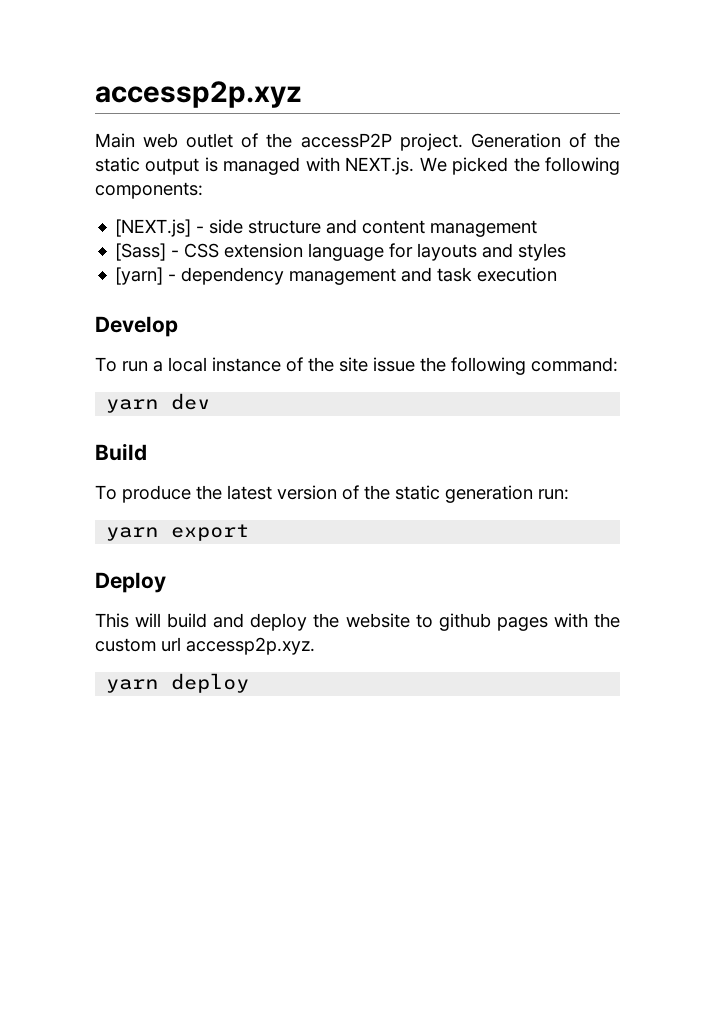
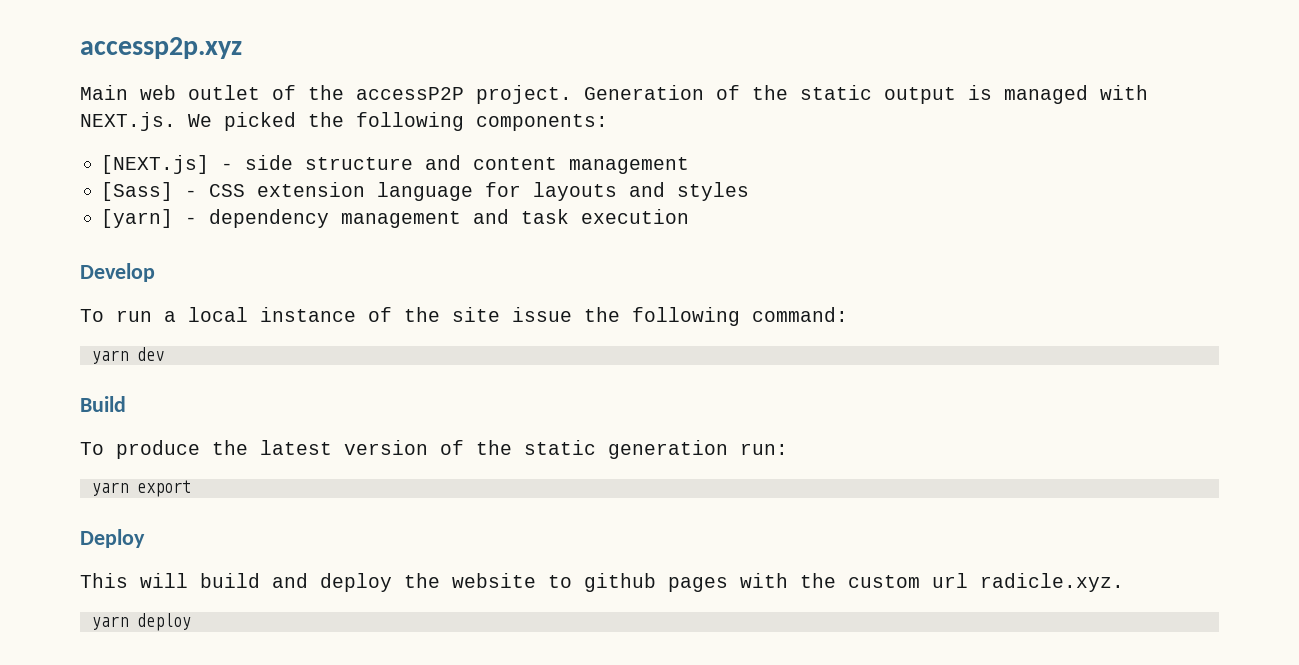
[186,637,315,655] accessp2p.xyz. -> [980,573,1124,592] radicle.xyz.

